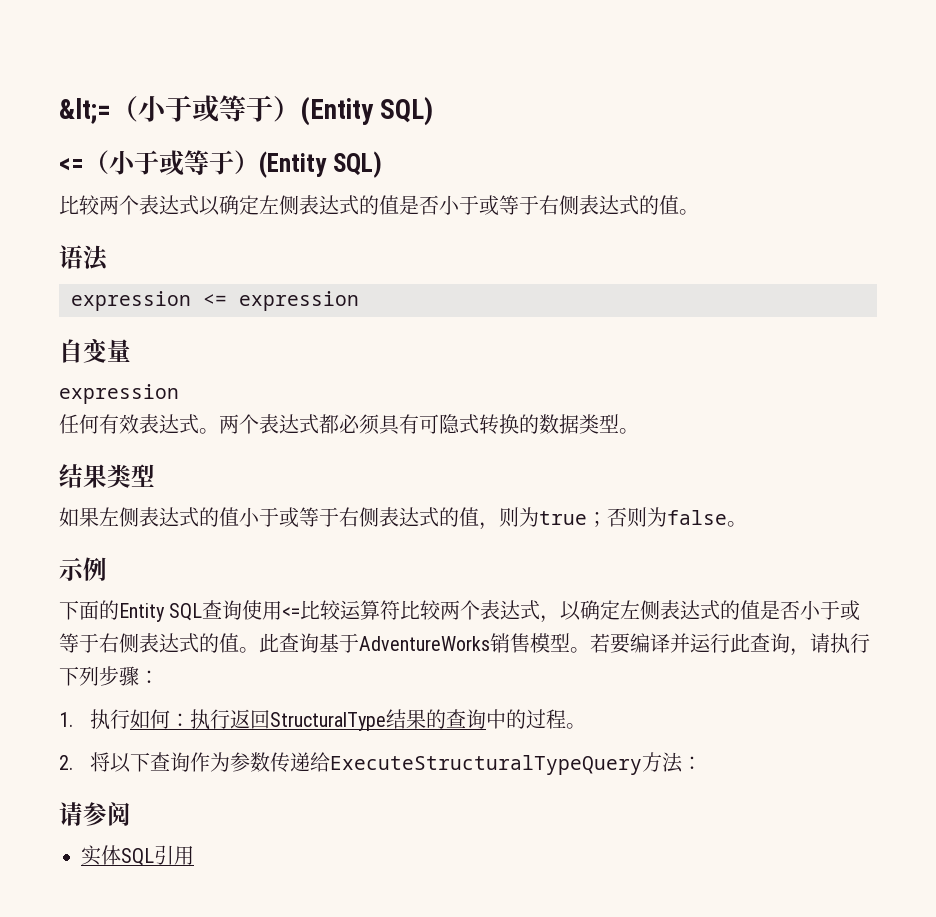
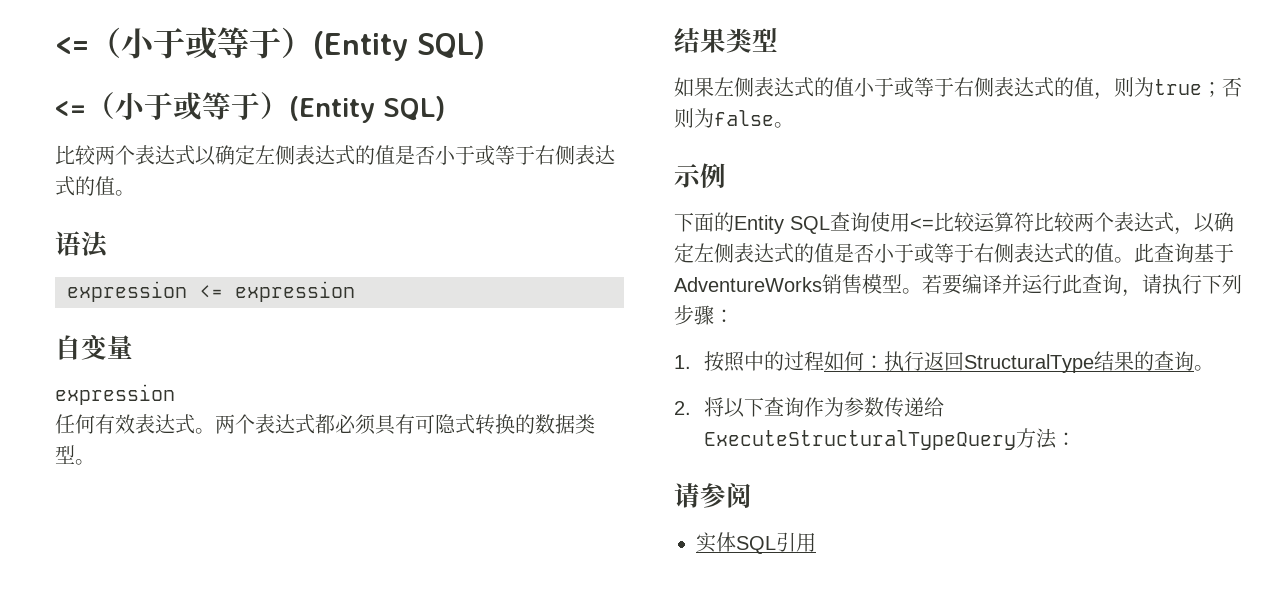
[59,98,111,124] &lt;= -> [55,37,89,55] <=
[89,709,130,730] 执行 -> [703,351,824,372] 按照中的过程
[485,709,566,729] 中的过程 -> (1194, 361) none

